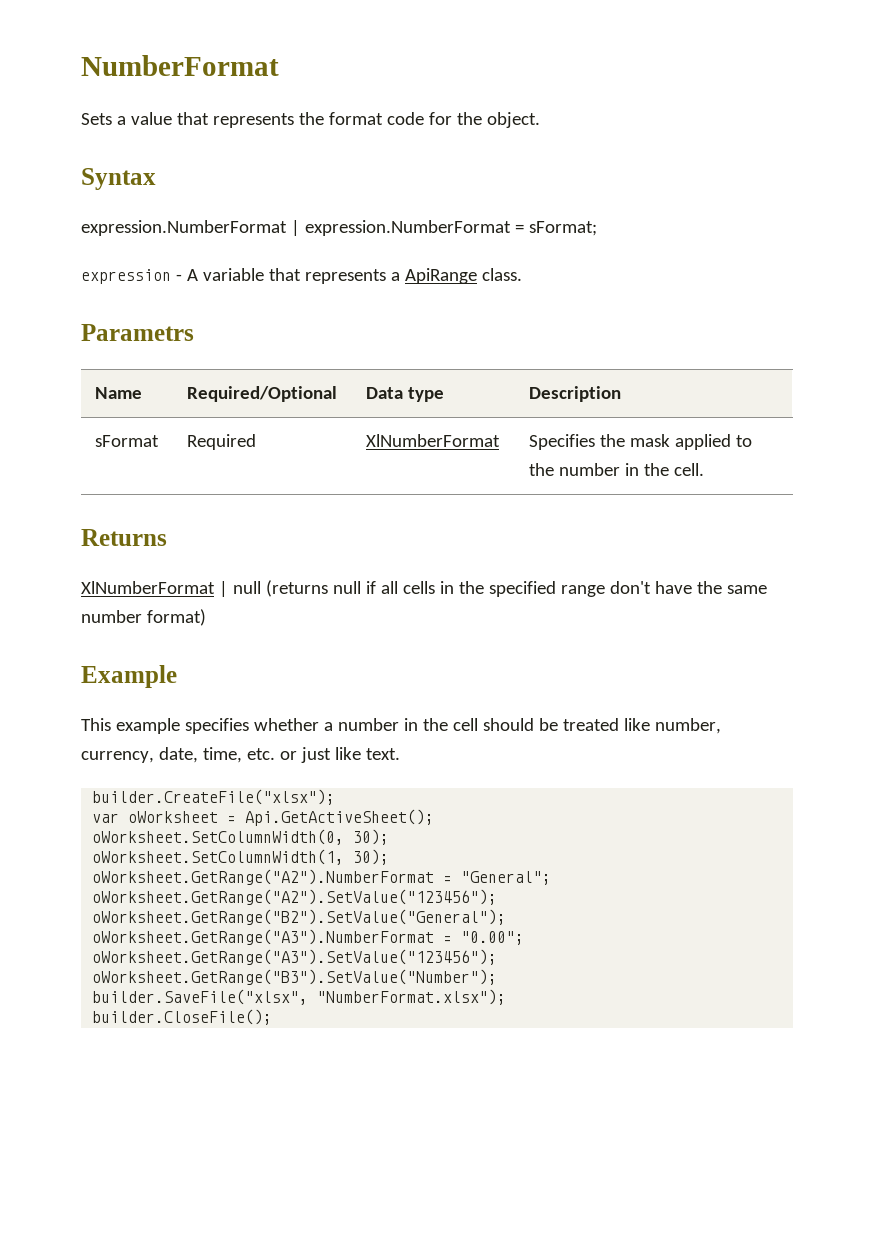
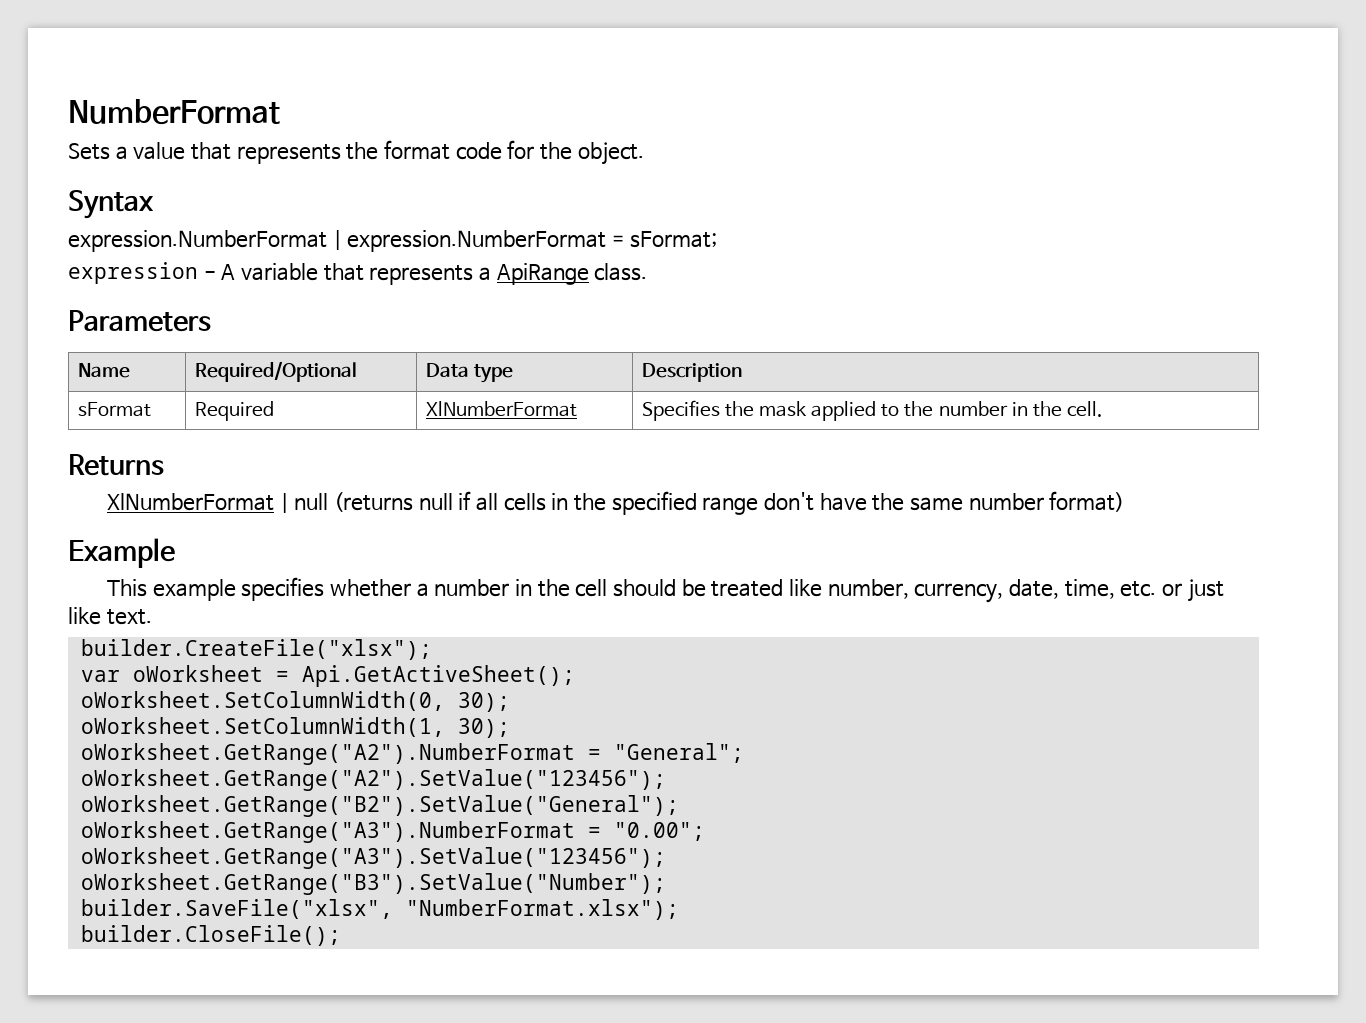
[81,324,194,341] Parametrs -> [68,310,211,332] Parameters

